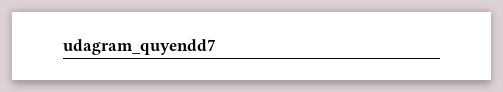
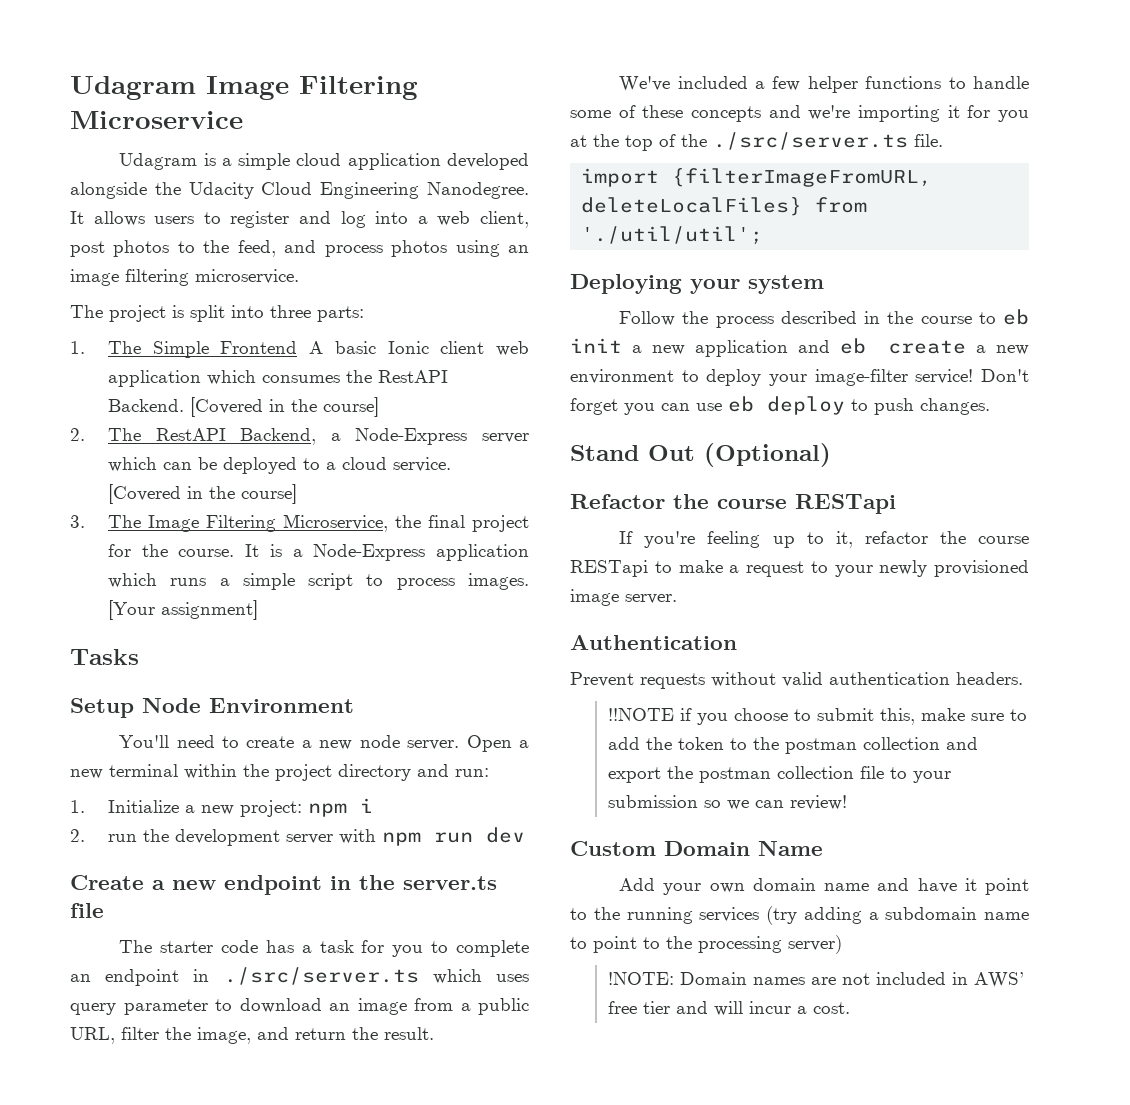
[63,39,216,55] udagram_quyendd7 -> [70,76,418,100] [70,111,243,129] [119,153,529,170] [70,182,529,199] [70,211,530,228] [70,240,530,257] [70,269,299,286] [70,305,364,322] [70,341,529,358] [107,370,448,387] [107,397,379,417] [70,428,529,445] [107,457,451,474] [107,484,297,504] [70,514,529,532] [107,544,529,561] [107,573,529,590] [107,600,258,620] [70,649,139,665] [70,698,354,718] [119,735,529,752] [70,764,489,781] [70,798,373,817] [70,827,525,846] [70,875,497,895] [70,903,104,918] [119,940,529,957] [70,967,529,986] [70,998,529,1015] [70,1027,434,1044] [619,76,1029,93] [570,105,1029,122] [570,132,943,151] [581,168,933,187] [581,197,868,216] [581,226,764,245] [570,274,824,294] [619,309,1029,328] [570,338,1029,357] [570,369,1029,386] [570,396,990,415] [570,443,831,467] [570,494,896,514] [619,531,1029,548] [570,560,1029,577] [570,589,677,606] [570,635,737,650] [570,672,1023,689] [607,708,1027,725] [607,737,978,754] [607,766,951,783] [607,795,847,810] [570,841,823,856] [619,878,1029,895] [570,906,1029,925] [570,935,842,954] [607,972,1024,988] [607,1001,850,1016] Udagram Image Filtering Microservice // Udagram is a simple cloud application developed alongside the Udacity Cloud Engineering Nanodegree. It allows users to register and log into a web client, post photos to the feed, and process photos using an image filtering microservice. // The project is split into three parts: // 1. The Simple Frontend A basic Ionic client web application which consumes the RestAPI Backend. [Covered in the course] // 2. The RestAPI Backend, a Node-Express server which can be deployed to a cloud service. [Covered in the course] // 3. The Image Filtering Microservice, the final project for the course. It is a Node-Express application which runs a simple script to process images. [Your assignment] // Tasks // Setup Node Environment // You'll need to create a new node server. Open a new terminal within the project directory and run: // 1. Initialize a new project: npm i // 2. run the development server with npm run dev // Create a new endpoint in the server.ts file // The starter code has a task for you to complete an endpoint in ./src/server.ts which uses query parameter to download an image from a public URL, filter the image, and return the result. // We've included a few helper functions to handle some of these concepts and we're importing it for you at the top of the ./src/server.ts file. // import {filterImageFromURL, deleteLocalFiles} from './util/util'; // Deploying your system // Follow the process described in the course to eb init a new application and eb create a new environment to deploy your image-filter service! Don't forget you can use eb deploy to push changes. // Stand Out (Optional) // Refactor the course RESTapi // If you're feeling up to it, refactor the course RESTapi to make a request to your newly provisioned image server. // Authentication // Prevent requests without valid authentication headers. // !!NOTE if you choose to submit this, make sure to add the token to the postman collection and export the postman collection file to your submission so we can review! // Custom Domain Name // Add your own domain name and have it point to the running services (try adding a subdomain name to point to the processing server) // !NOTE: Domain names are not included in AWS’ free tier and will incur a cost.

